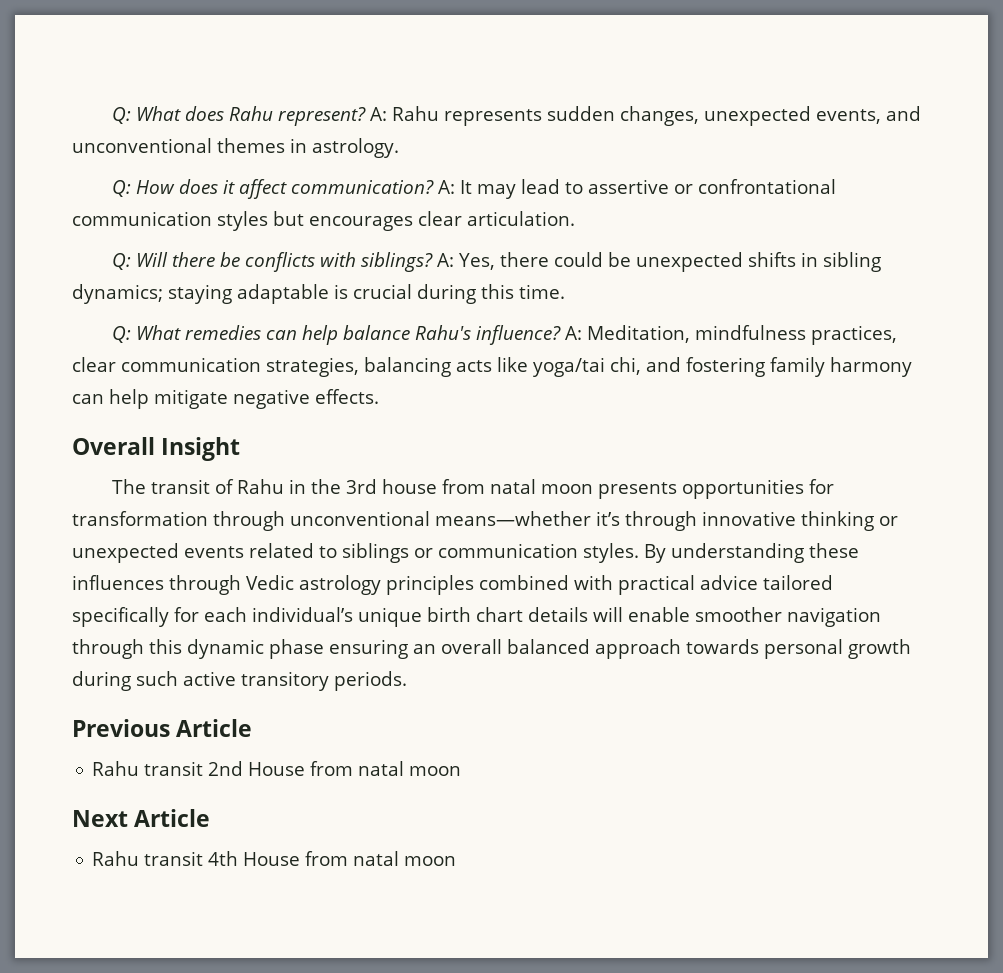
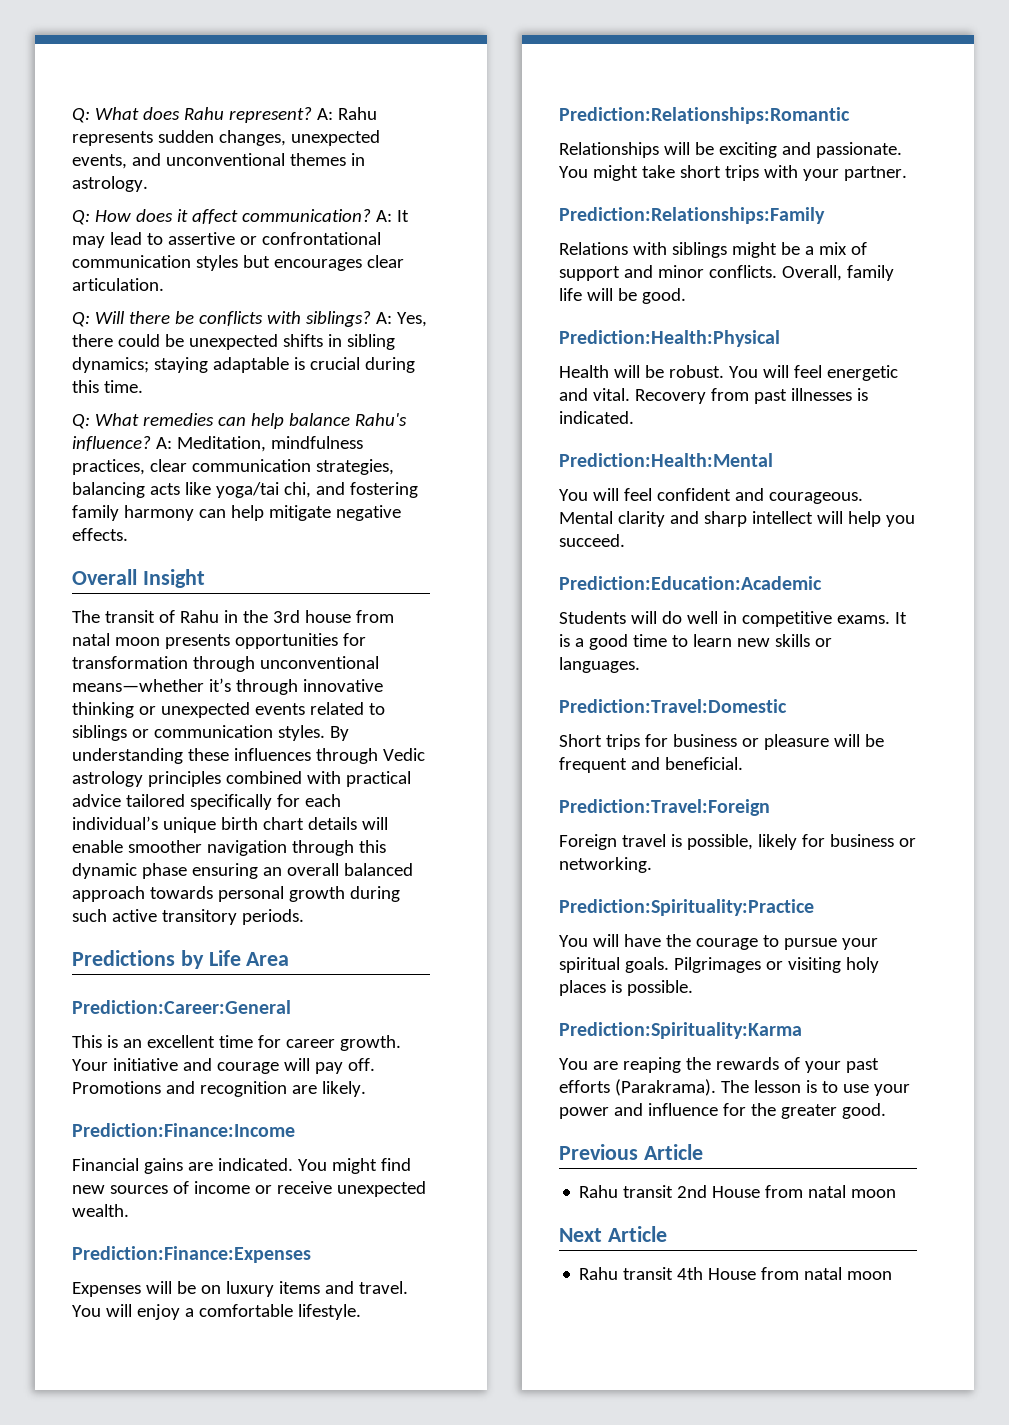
(407, 681) none -> [72,950,290,969] [72,1000,291,1014] [72,1035,401,1051] [72,1058,375,1074] [72,1081,366,1097] [72,1123,295,1137] [72,1158,411,1174] [72,1181,426,1197] [72,1204,129,1217] [72,1246,311,1263] [72,1281,408,1297] [72,1304,361,1320] [559,107,850,124] [559,142,902,158] [559,165,907,181] [559,207,825,224] [559,242,867,258] [559,265,894,281] [559,288,686,304] [559,330,780,347] [559,365,898,381] [559,388,868,404] [559,411,634,424] [559,453,773,467] [559,488,863,504] [559,511,915,527] [559,534,625,547] [559,576,822,590] [559,611,907,627] [559,634,832,650] [559,657,640,673] [559,699,787,713] [559,734,884,750] [559,757,743,773] [559,799,770,816] [559,834,916,850] [559,857,652,873] [559,899,814,916] [559,934,878,950] [559,957,879,973] [559,980,693,996] [559,1022,802,1039] [559,1057,879,1073] [559,1079,910,1096] [559,1103,886,1119] // Predictions by Life Area // Prediction:Career:General // This is an excellent time for career growth. Your initiative and courage will pay off. Promotions and recognition are likely. // Prediction:Finance:Income // Financial gains are indicated. You might find new sources of income or receive unexpected wealth. // Prediction:Finance:Expenses // Expenses will be on luxury items and travel. You will enjoy a comfortable lifestyle. // Prediction:Relationships:Romantic // Relationships will be exciting and passionate. You might take short trips with your partner. // Prediction:Relationships:Family // Relations with siblings might be a mix of support and minor conflicts. Overall, family life will be good. // Prediction:Health:Physical // Health will be robust. You will feel energetic and vital. Recovery from past illnesses is indicated. // Prediction:Health:Mental // You will feel confident and courageous. Mental clarity and sharp intellect will help you succeed. // Prediction:Education:Academic // Students will do well in competitive exams. It is a good time to learn new skills or languages. // Prediction:Travel:Domestic // Short trips for business or pleasure will be frequent and beneficial. // Prediction:Travel:Foreign // Foreign travel is possible, likely for business or networking. // Prediction:Spirituality:Practice // You will have the courage to pursue your spiritual goals. Pilgrimages or visiting holy places is possible. // Prediction:Spirituality:Karma // You are reaping the rewards of your past efforts (Parakrama). The lesson is to use your power and influence for the greater good.

